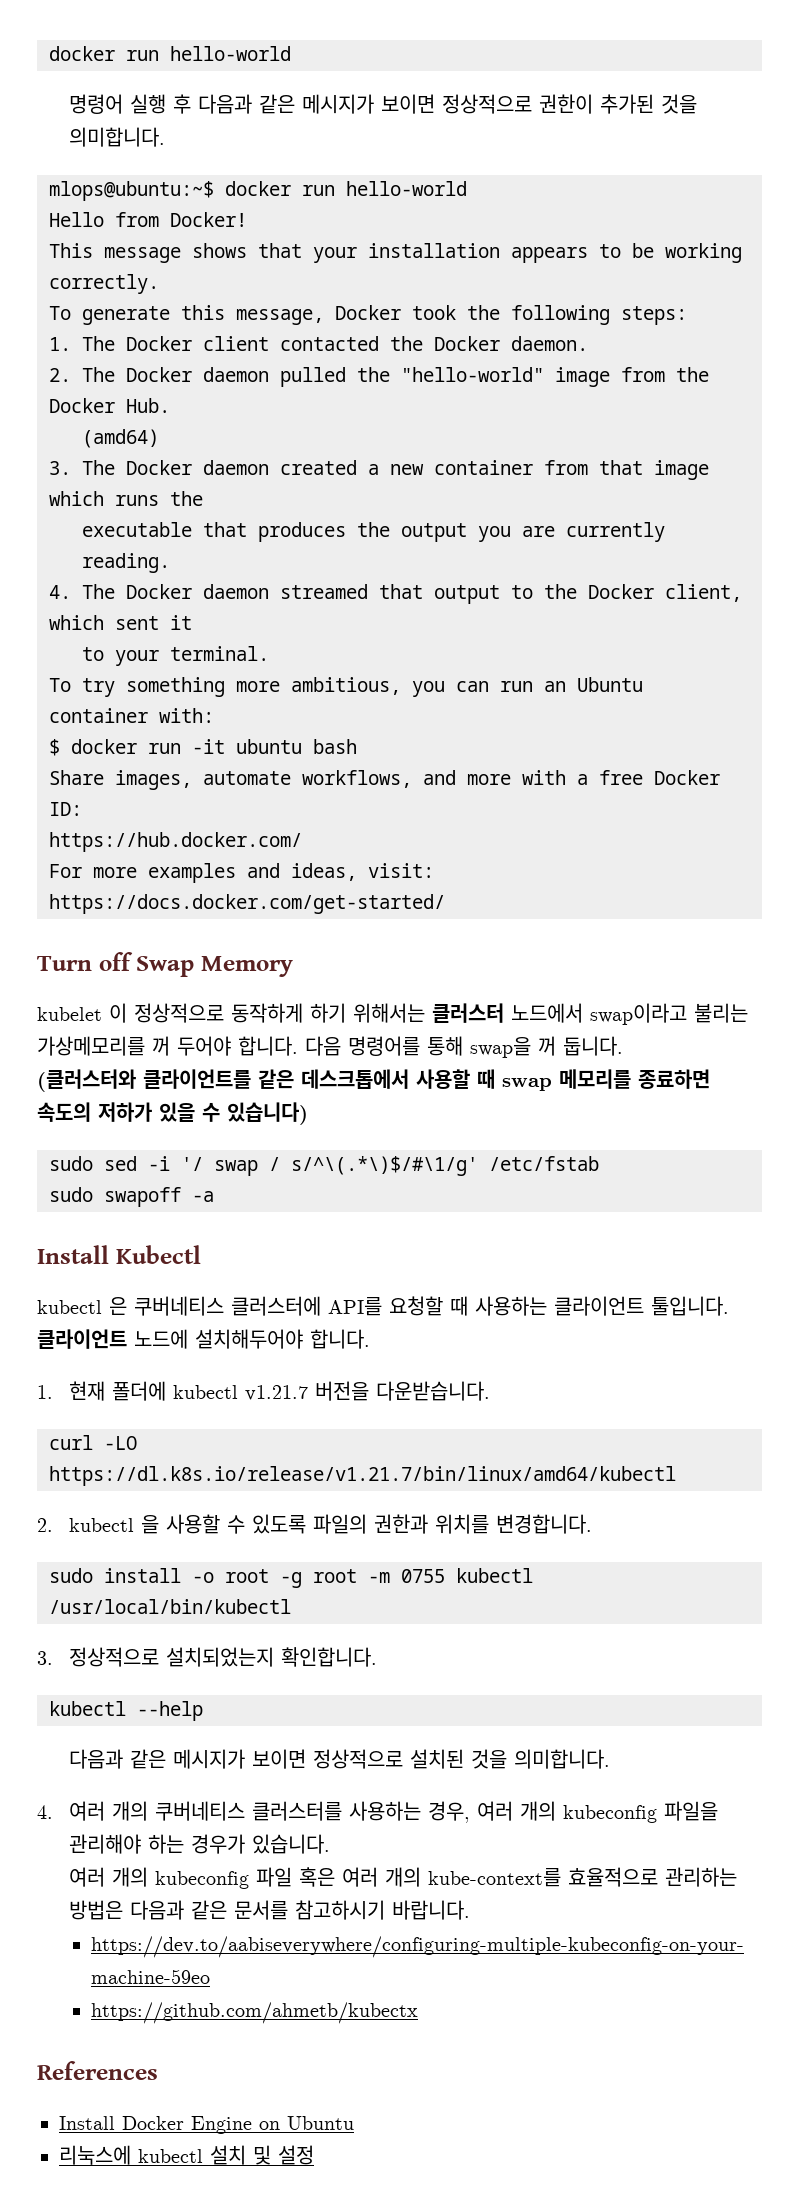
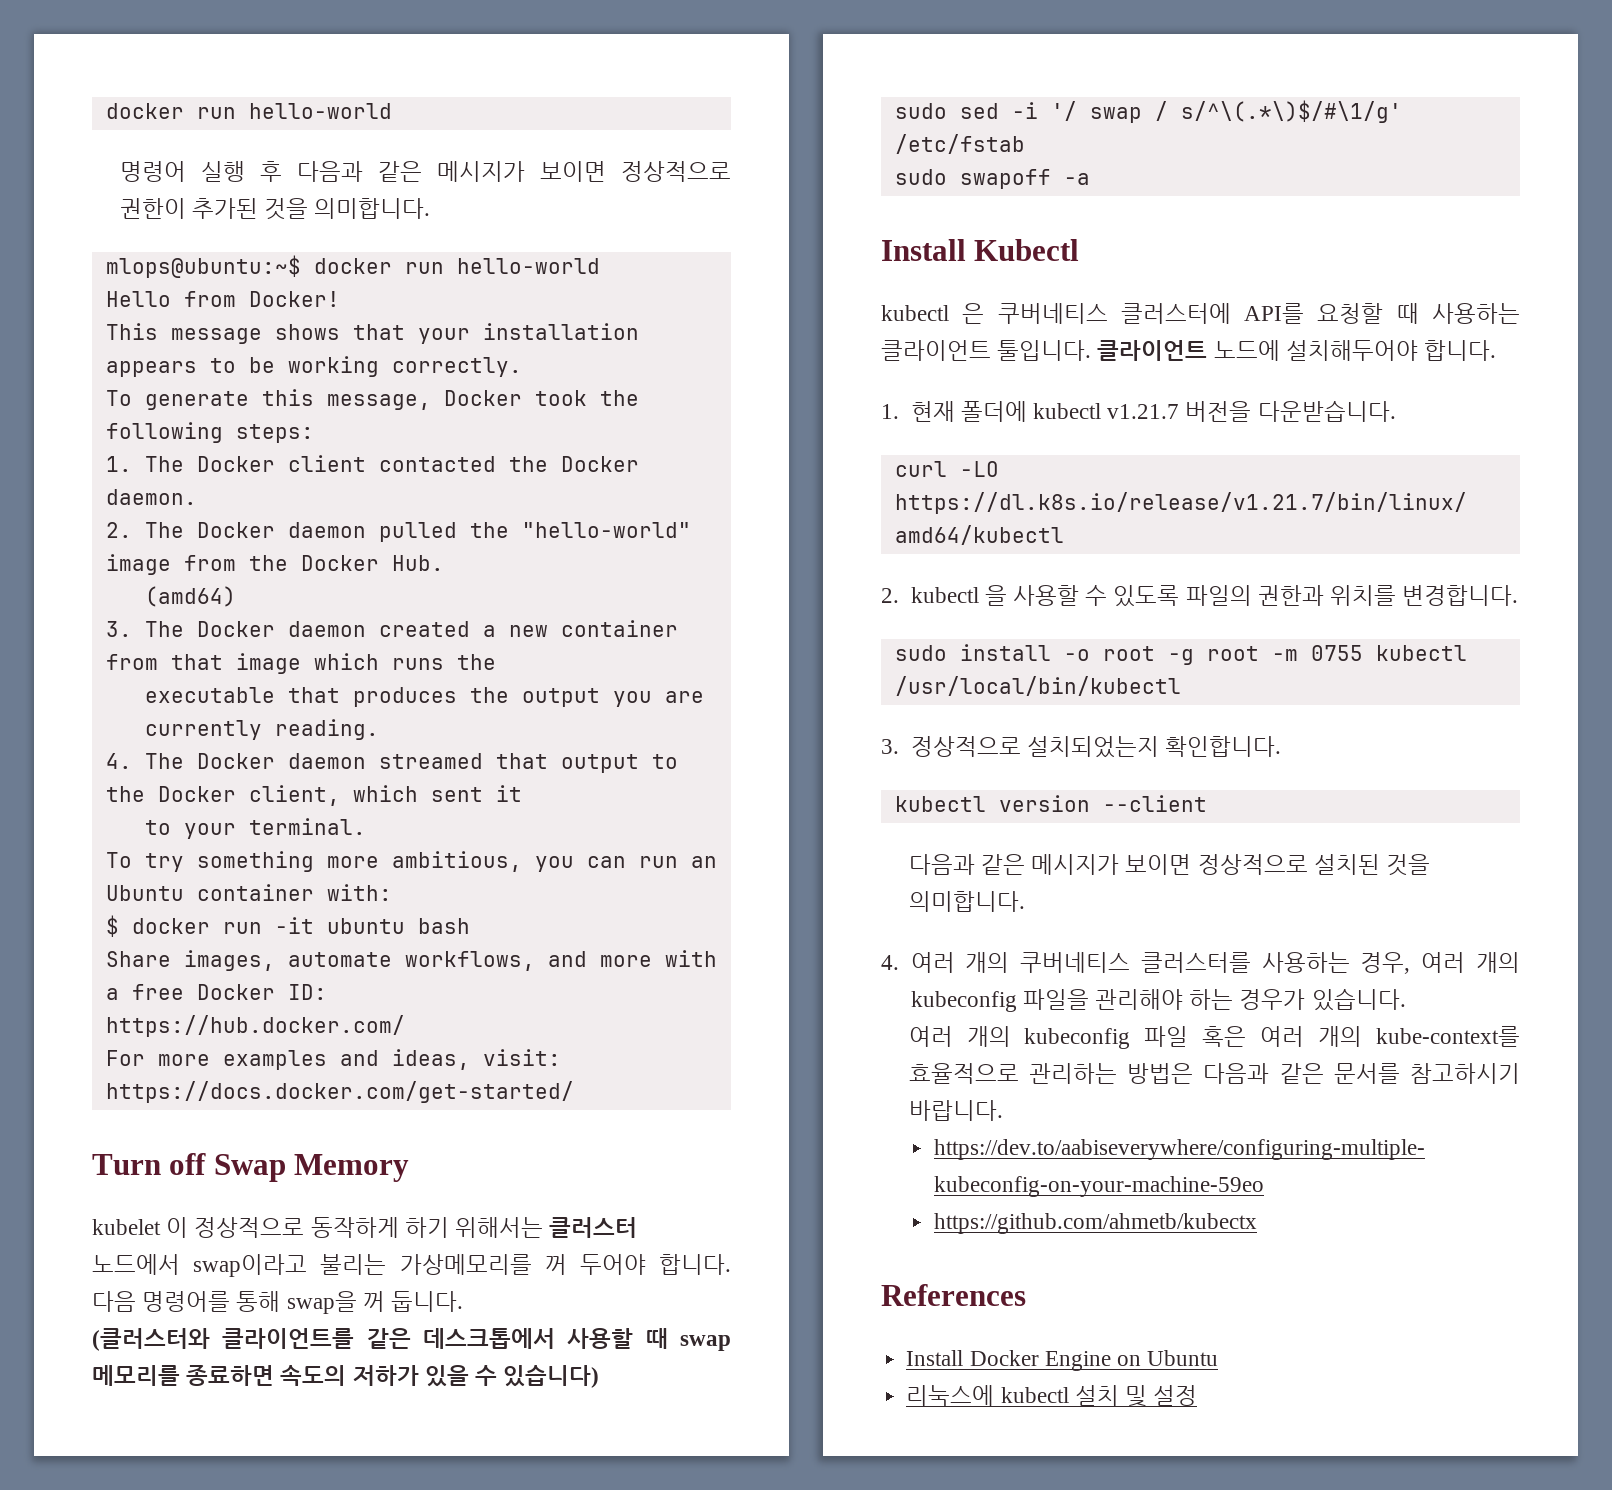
[137,1701,203,1721] --help -> [998,795,1207,812] version --client

